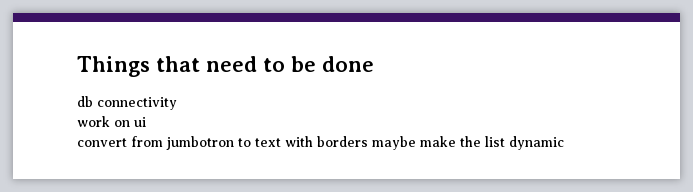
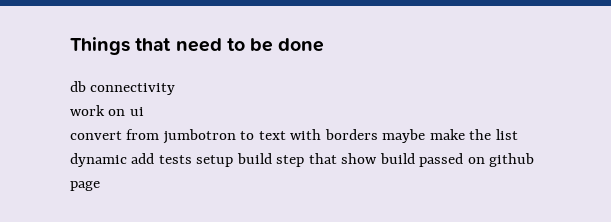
(564, 143) none -> [131,153,535,167] [70,181,100,191] add tests setup build step that show build passed on github page

